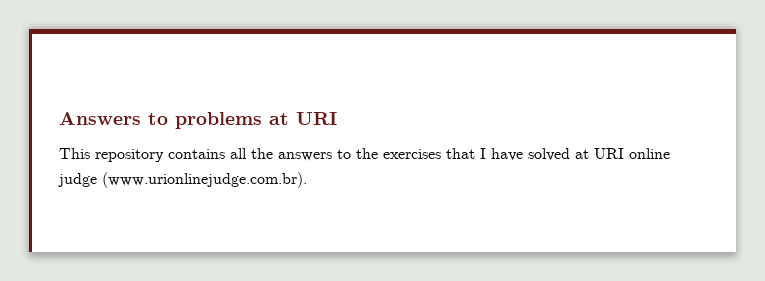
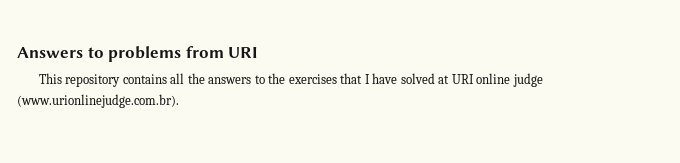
[269,113,289,125] at -> [185,46,224,58] from

